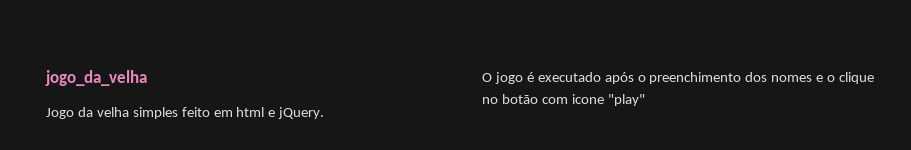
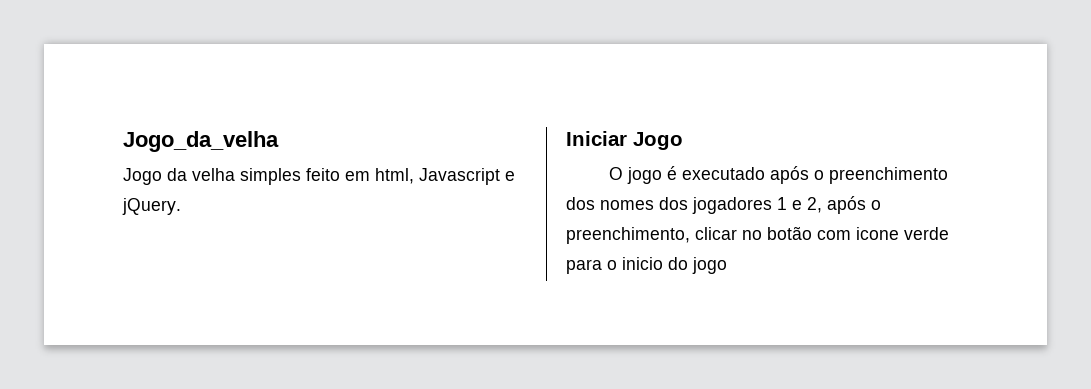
[45,70,147,86] jogo_da_velha -> [123,131,279,152] Jogo_da_velha
[236,107,265,117] html -> [375,168,500,185] html, Javascript
(325, 113) none -> [566,131,683,150] // Iniciar Jogo
[816,72,875,84] [482,94,645,106] e o clique no botão com icone "play" -> [659,196,881,214] [566,226,949,244] [566,257,727,274] dos jogadores 1 e 2, após o preenchimento, clicar no botão com icone verde para o inicio do jogo

